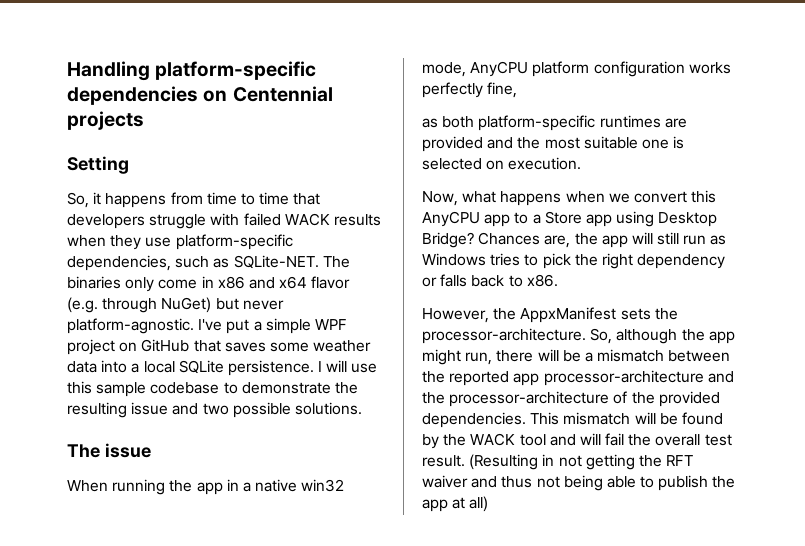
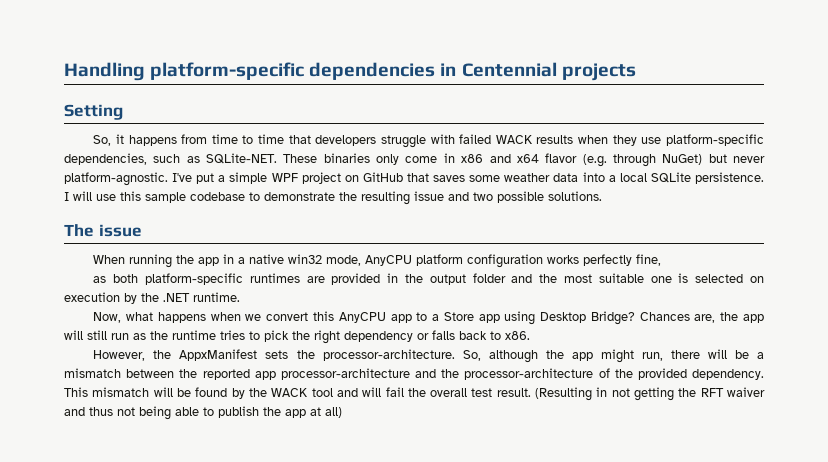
[203,90,228,102] on -> [440,63,457,76] in
[322,256,350,268] The -> [283,154,318,163] These
(483, 144) none -> [387,273,506,285] in the output folder
[508,157,582,170] execution. -> [64,292,240,304] execution by the .NET runtime.
[422,253,486,266] Windows -> [150,330,216,340] the runtime
[422,412,526,428] dependencies. -> [691,369,764,380] dependency.

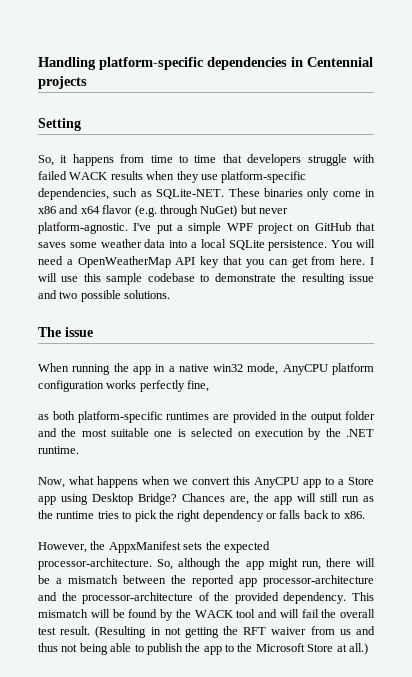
(764, 178) none -> [331,239,376,248] [38,256,366,268] You will need a OpenWeatherMap API key that you can get from here.
(315, 354) none -> [223,541,270,553] expected
(766, 392) none -> [310,626,351,635] from us
[310,407,342,418] at all) -> [225,643,368,655] to the Microsoft Store at all.)

